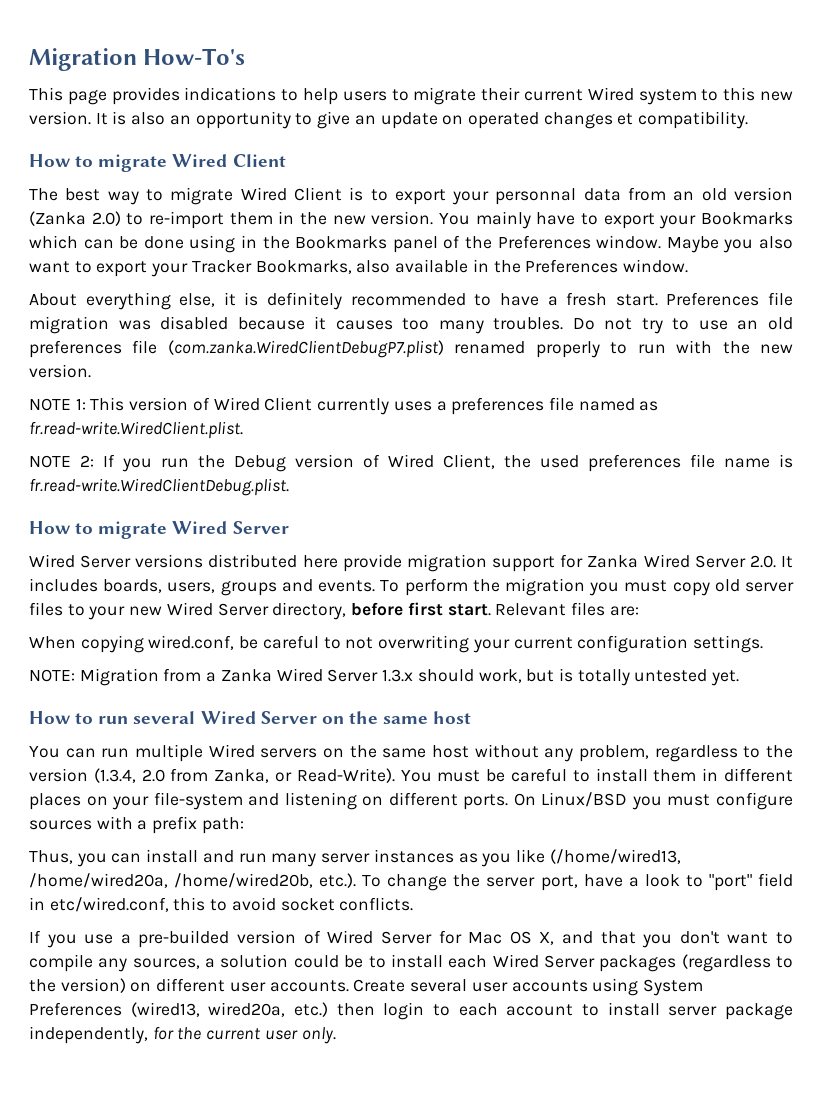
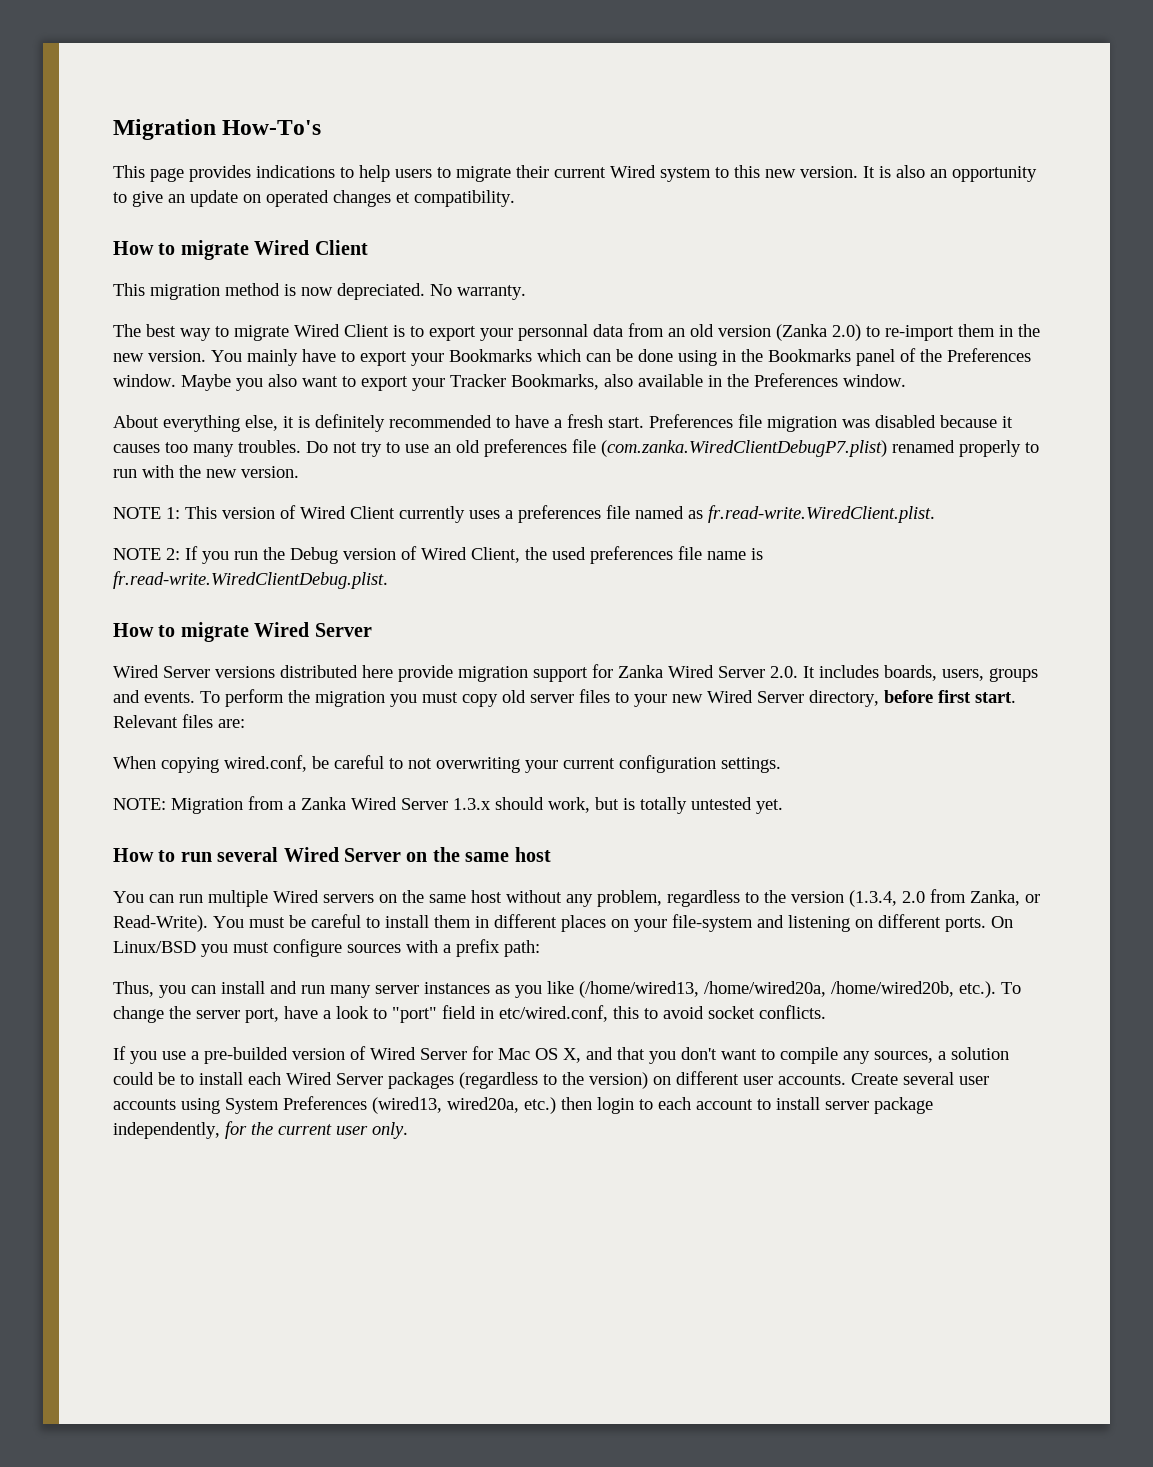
(286, 160) none -> [113,283,526,300] // This migration method is now depreciated. No warranty.

